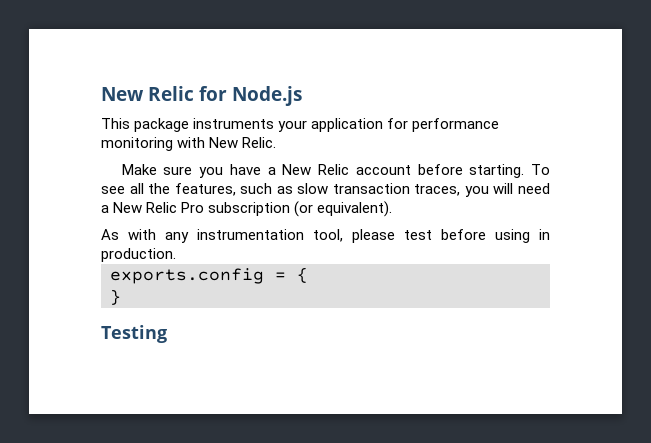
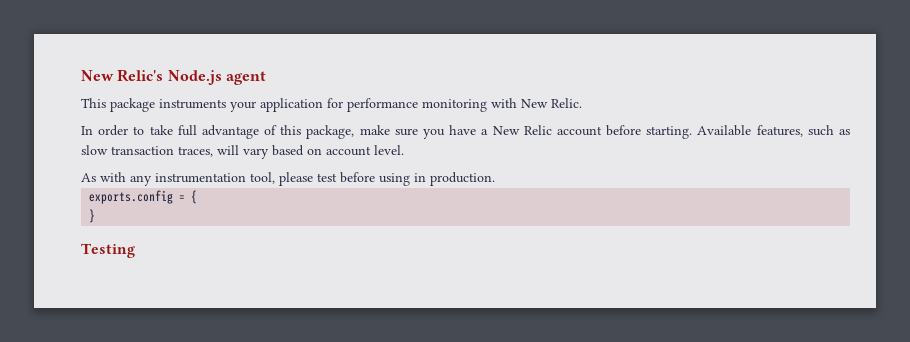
[101,86,228,101] New Relic for -> [81,69,164,82] New Relic's
(303, 96) none -> [225,71,266,85] agent
[121,164,157,175] Make -> [81,125,390,139] In order to take full advantage of this package, make
[531,164,551,175] [101,183,171,194] To see all the -> [697,125,752,136] Available
[464,183,550,197] [101,201,393,217] you will need a New Relic Pro subscription (or equivalent). -> [217,145,404,159] will vary based on account level.

